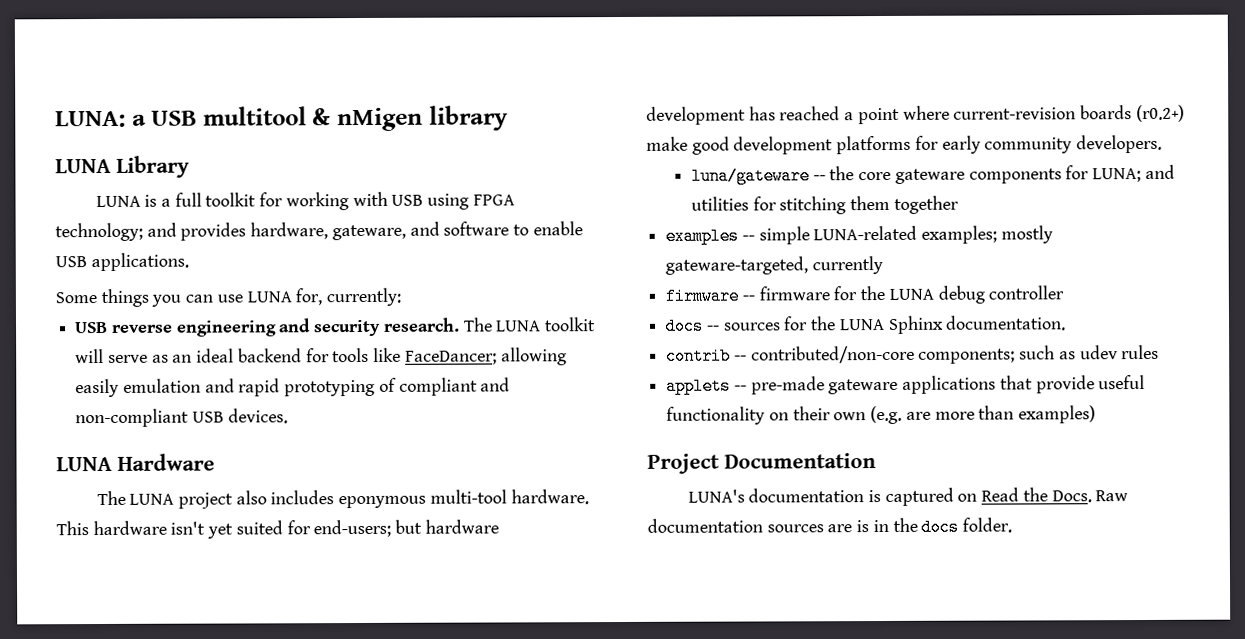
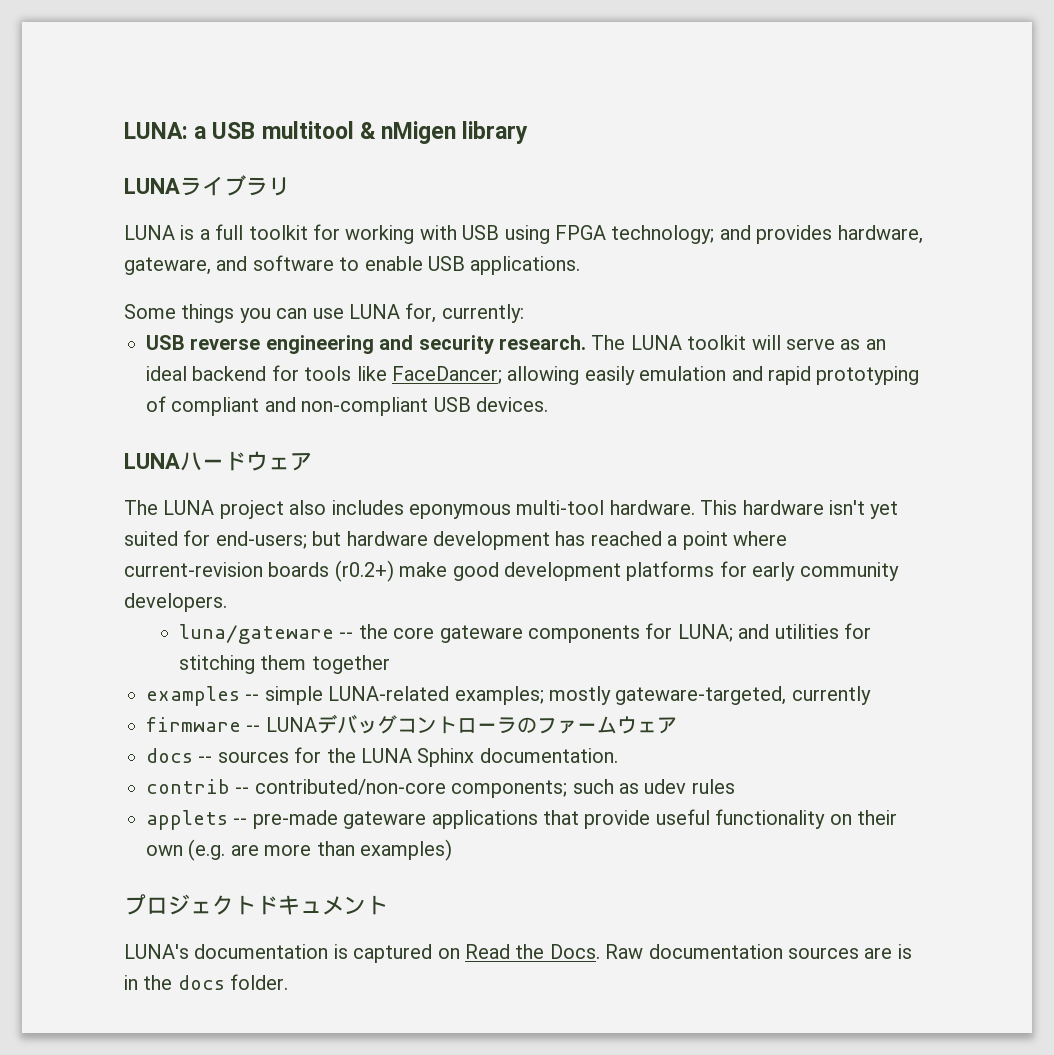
[116,155,190,178] Library -> [180,175,290,196] ライブラリ
[117,453,215,471] Hardware -> [180,451,312,471] ハードウェア
[758,285,1065,304] firmware for the LUNA debug controller -> [265,714,677,734] LUNAデバッグコントローラのファームウェア
[647,453,876,474] Project Documentation -> [124,894,388,915] プロジェクトドキュメント

